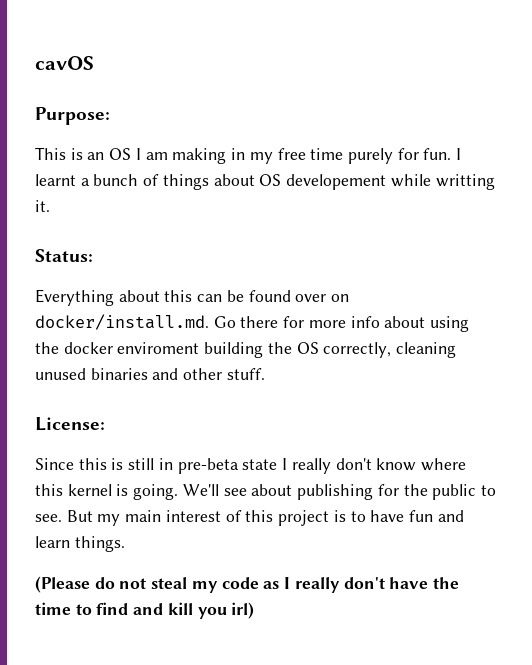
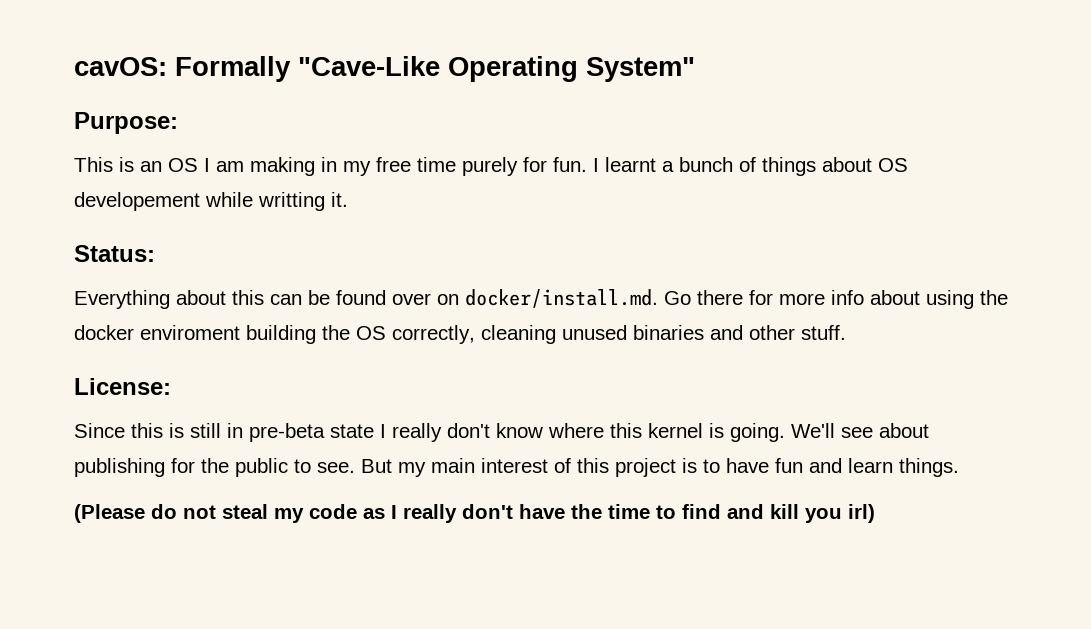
[35,56,94,70] cavOS -> [74,56,695,82] cavOS: Formally "Cave-Like Operating System"

